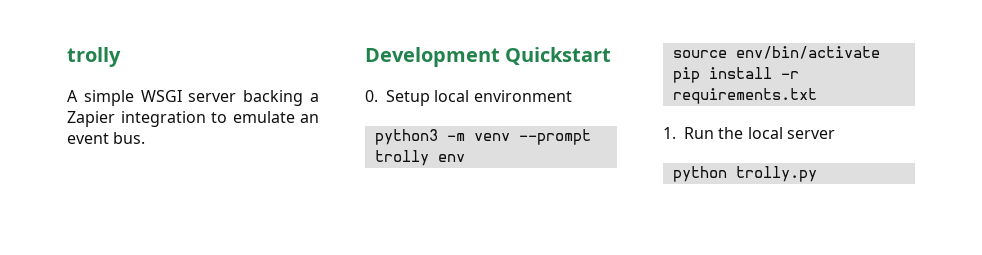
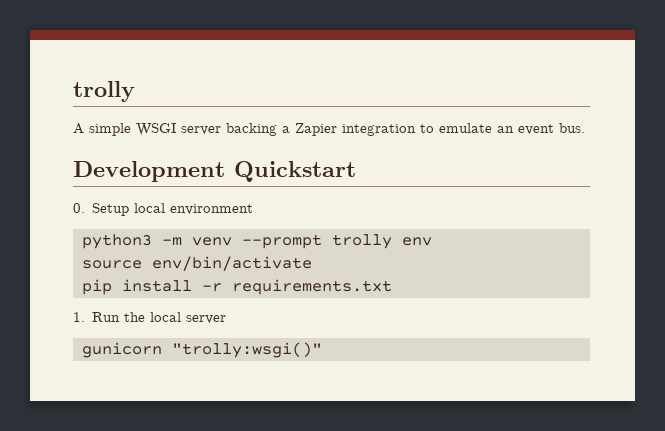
[672,166,817,182] python trolly.py -> [81,342,322,358] gunicorn "trolly:wsgi()"

